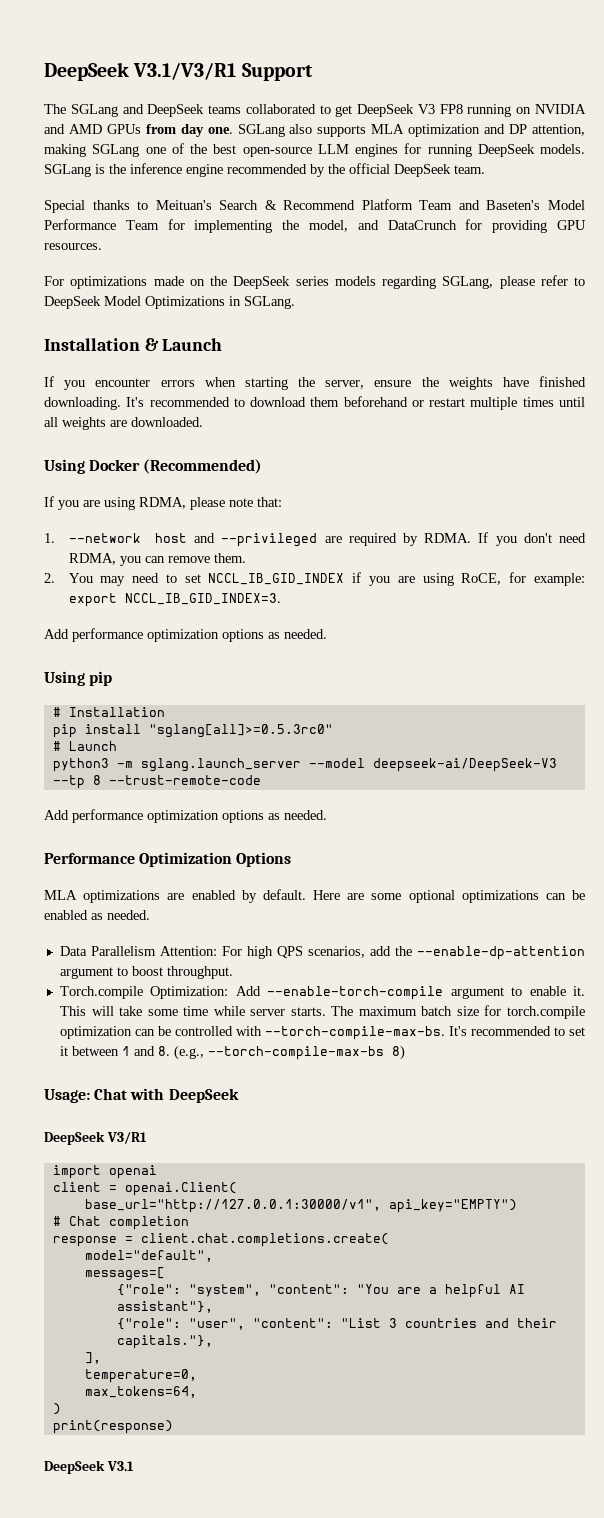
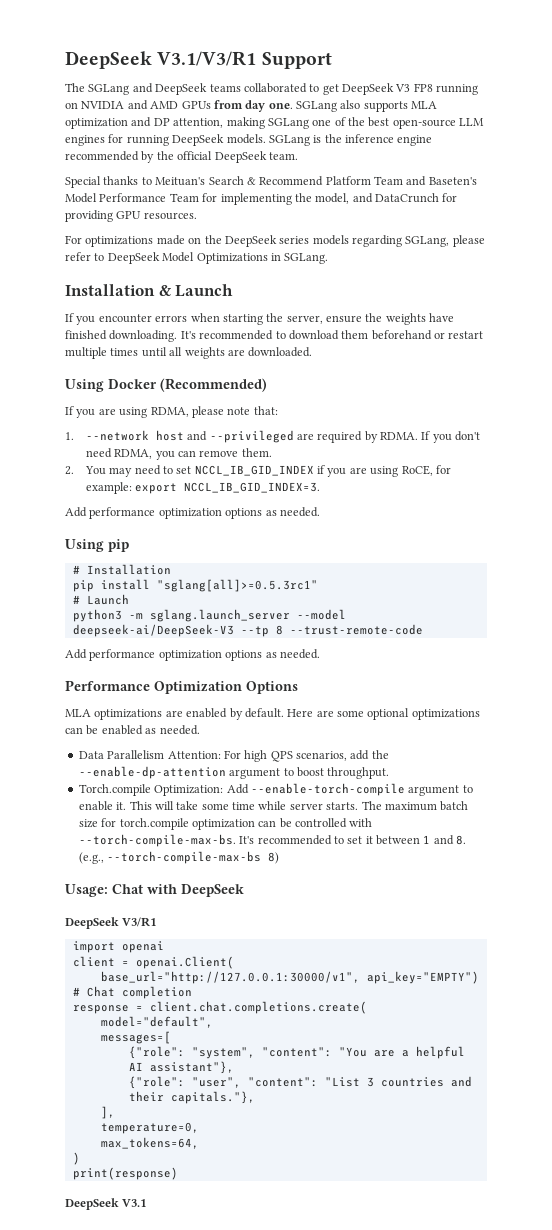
[148,724,333,738] "sglang[all]>=0.5.3rc0" -> [156,579,318,592] "sglang[all]>=0.5.3rc1"

